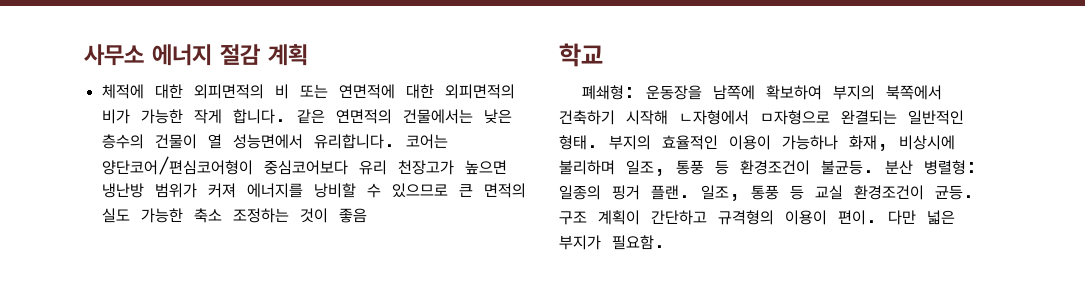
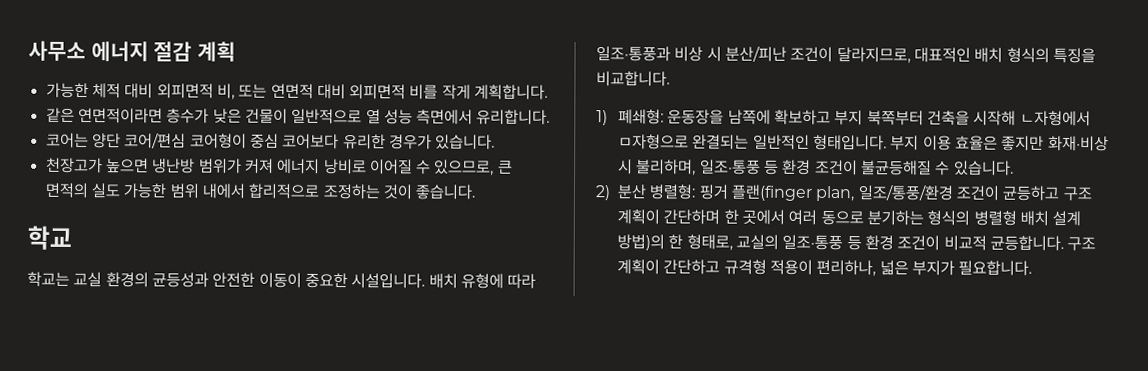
[101,84,515,99] [101,109,512,124] [101,134,448,149] [101,156,387,175] 체적에 대한 외피면적의 비 또는 연면적에 대한 외피면적의 비가 가능한 작게 합니다. 같은 연면적의 건물에서는 낮은 층수의 건물이 열 성능면에서 유리합니다. 코어는 양단코어/편심코어형이 중심코어보다 유리 -> [45,82,549,100] [45,107,551,125] [45,132,496,150] 가능한 체적 대비 외피면적 비, 또는 연면적 대비 외피면적 비를 작게 계획합니다. // 같은 연면적이라면 층수가 낮은 건물이 일반적으로 열 성능 측면에서 유리합니다. // 코어는 양단 코어/편심 코어형이 중심 코어보다 유리한 경우가 있습니다. //
[246,183,448,198] 에너지를 낭비할 수 있으므로 -> [277,158,495,176] 에너지 낭비로 이어질 수 있으므로,
[193,208,222,223] 축소 -> [169,183,321,199] 범위 내에서 합리적으로
[338,208,367,223] 좋음 -> [415,184,477,200] 좋습니다.
[581,85,942,100] [559,110,615,125] 폐쇄형: 운동장을 남쪽에 확보하여 부지의 북쪽에서 건축하기 -> [27,271,537,289] [596,45,1096,64] [596,71,670,87] [596,109,971,126] 학교는 교실 환경의 균등성과 안전한 이동이 중요한 시설입니다. 배치 유형에 따라 일조·통풍과 비상 시 분산/피난 조건이 달라지므로, 대표적인 배치 형식의 특징을 비교합니다. // 1) 폐쇄형: 운동장을 남쪽에 확보하고 부지 북쪽부터 건축을
[559,135,955,151] [559,160,977,176] [559,185,974,201] [559,210,916,225] 형태. 부지의 효율적인 이용이 가능하나 화재, 비상시에 불리하며 일조, 통풍 등 환경조건이 불균등. 분산 병렬형: 일종의 핑거 플랜. 일조, 통풍 등 교실 환경조건이 균등. 구조 계획이 간단하고 규격형의 이용이 편이. 다만 -> [813,134,1109,152] [618,159,1014,176] [595,184,1092,202] [617,209,1082,227] [617,234,1097,252] [617,259,877,277] 형태입니다. 부지 이용 효율은 좋지만 화재·비상 시 불리하며, 일조·통풍 등 환경 조건이 불균등해질 수 있습니다. // 2) 분산 병렬형: 핑거 플랜(finger plan, 일조/통풍/환경 조건이 균등하고 구조 계획이 간단하며 한 곳에서 여러 동으로 분기하는 형식의 병렬형 배치 설계 방법)의 한 형태로, 교실의 일조·통풍 등 환경 조건이 비교적 균등합니다. 구조 계획이 간단하고 규격형 적용이 편리하나,
[612,235,665,250] 필요함. -> [958,260,1033,276] 필요합니다.

